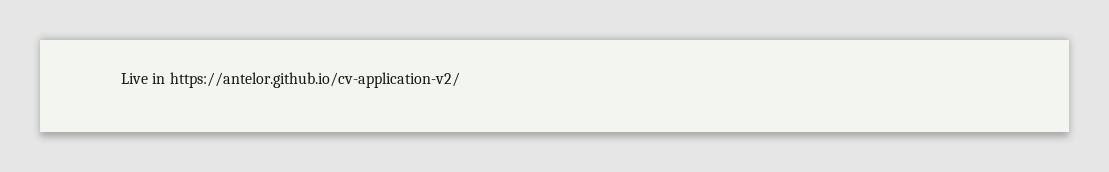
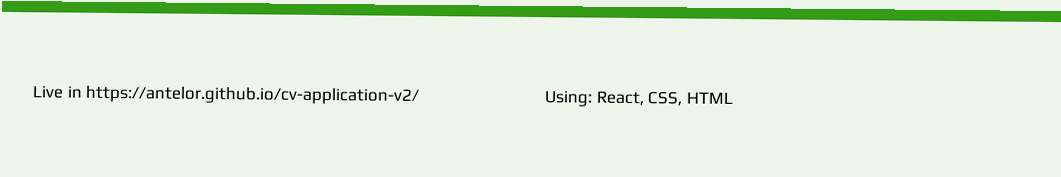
(460, 80) none -> [544,90,733,107] // Using: React, CSS, HTML

